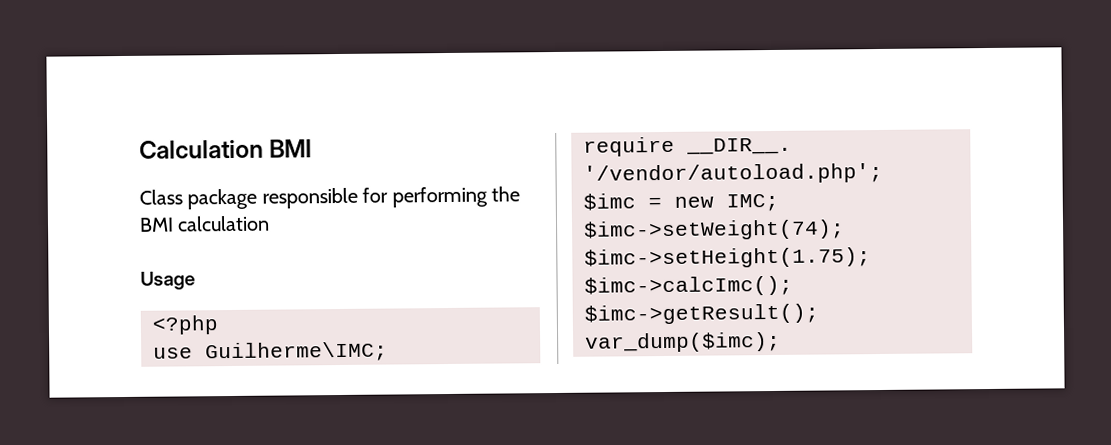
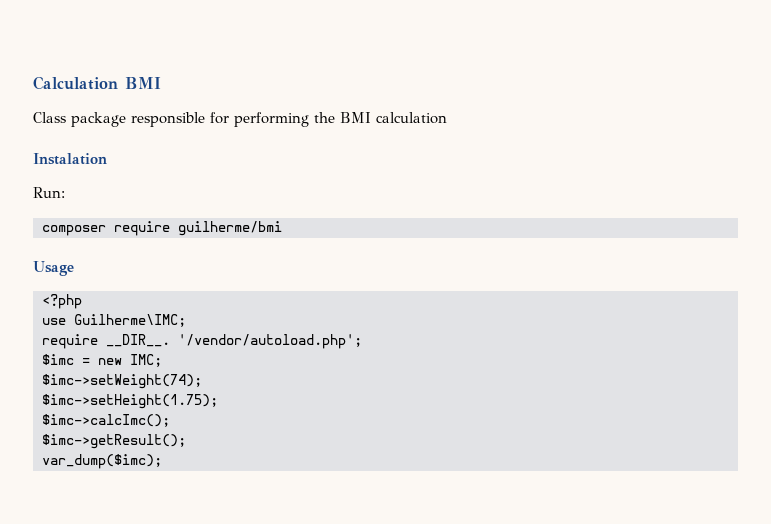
(271, 223) none -> [33,153,107,165] [33,187,65,198] [42,221,282,236] // Instalation // Run: // composer require guilherme/bmi

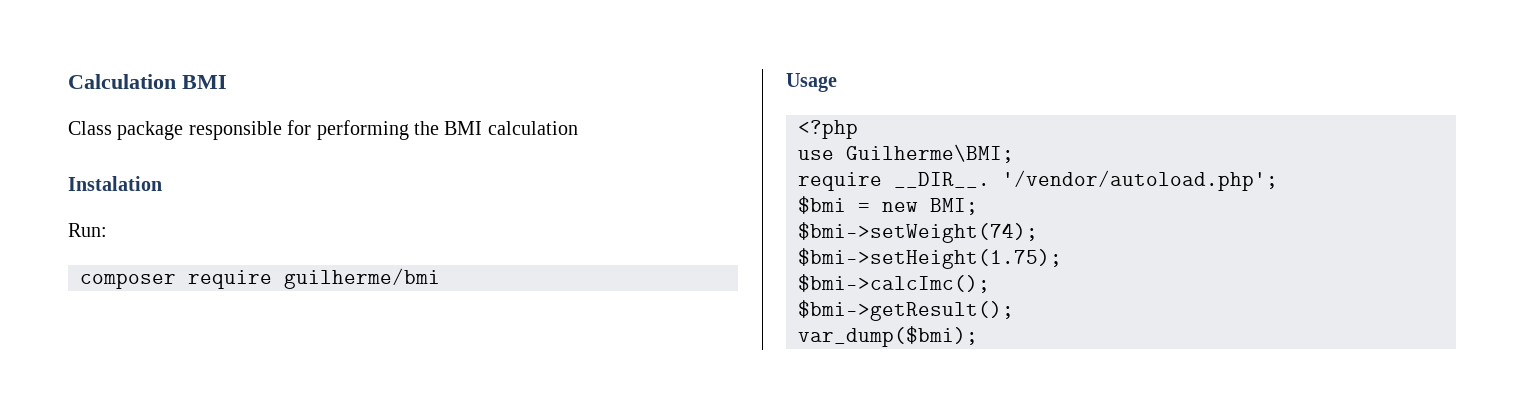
[74,314,186,327] Guilherme\IMC; -> [846,144,1014,163] Guilherme\BMI;
[42,354,74,365] $imc -> [798,196,846,214] $bmi
[130,354,162,367] [42,374,202,389] [42,394,218,409] [42,414,170,427] [42,434,186,449] [42,454,162,469] IMC; // $imc->setWeight(74); // $imc->setHeight(1.75); // $imc->calcImc(); // $imc->getResult(); // var_dump($imc); -> [930,198,978,215] [798,222,1038,243] [798,248,1062,269] [798,274,990,293] [798,300,1014,321] [798,326,978,347] BMI; // $bmi->setWeight(74); // $bmi->setHeight(1.75); // $bmi->calcImc(); // $bmi->getResult(); // var_dump($bmi);

